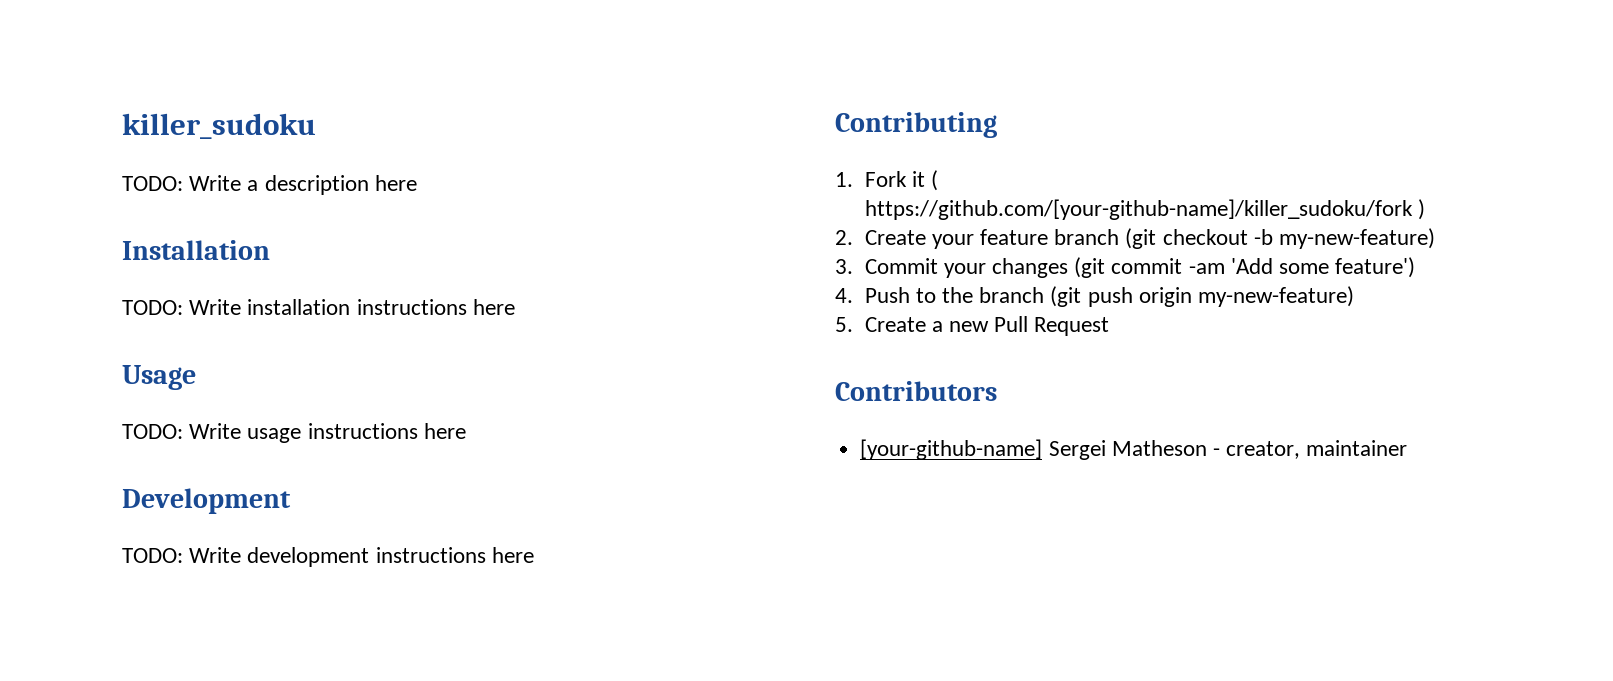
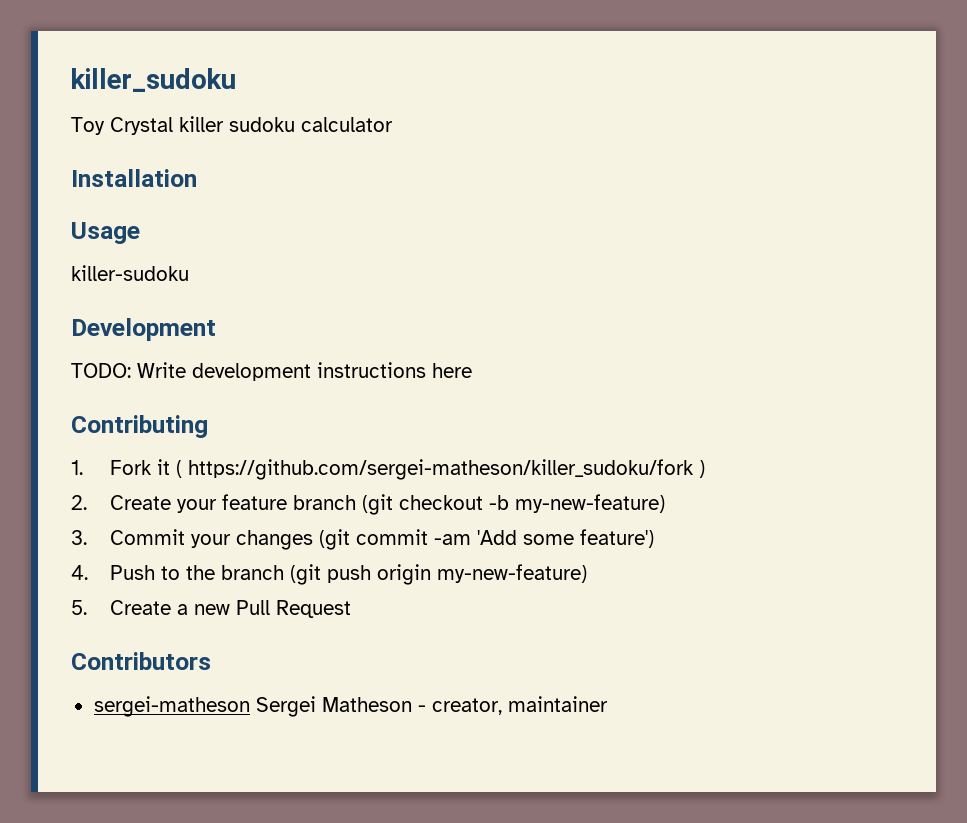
[122,175,417,195] [122,240,270,260] [122,299,515,315] [122,365,196,390] [122,423,466,443] TODO: Write a description here // Installation // TODO: Write installation instructions here // Usage // TODO: Write usage instructions here -> [71,116,393,135] [71,169,197,187] [71,222,140,244] [71,265,189,281] Toy Crystal killer sudoku calculator // Installation // Usage // killer-sudoku
[864,199,1413,220] https://github.com/[your-github-name]/killer_sudoku/fork -> [187,459,694,480] https://github.com/sergei-matheson/killer_sudoku/fork
[860,439,1043,460] [your-github-name] -> [93,696,250,717] sergei-matheson

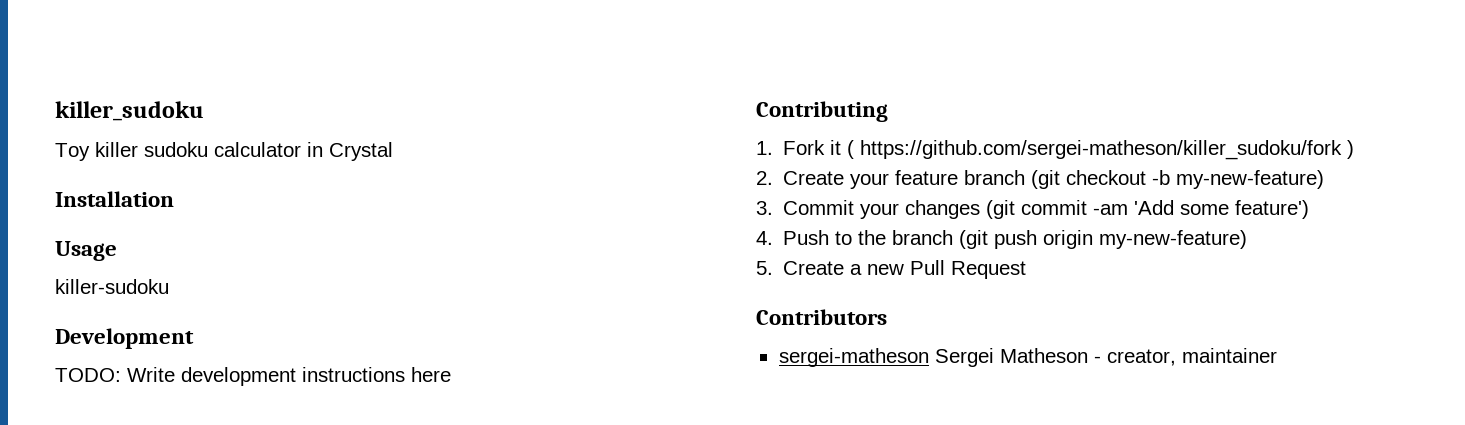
[110,117,173,135] Crystal -> (90, 152) none
(393, 124) none -> [307,142,393,161] in Crystal

